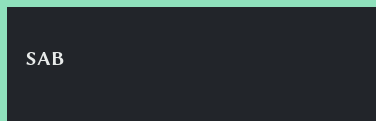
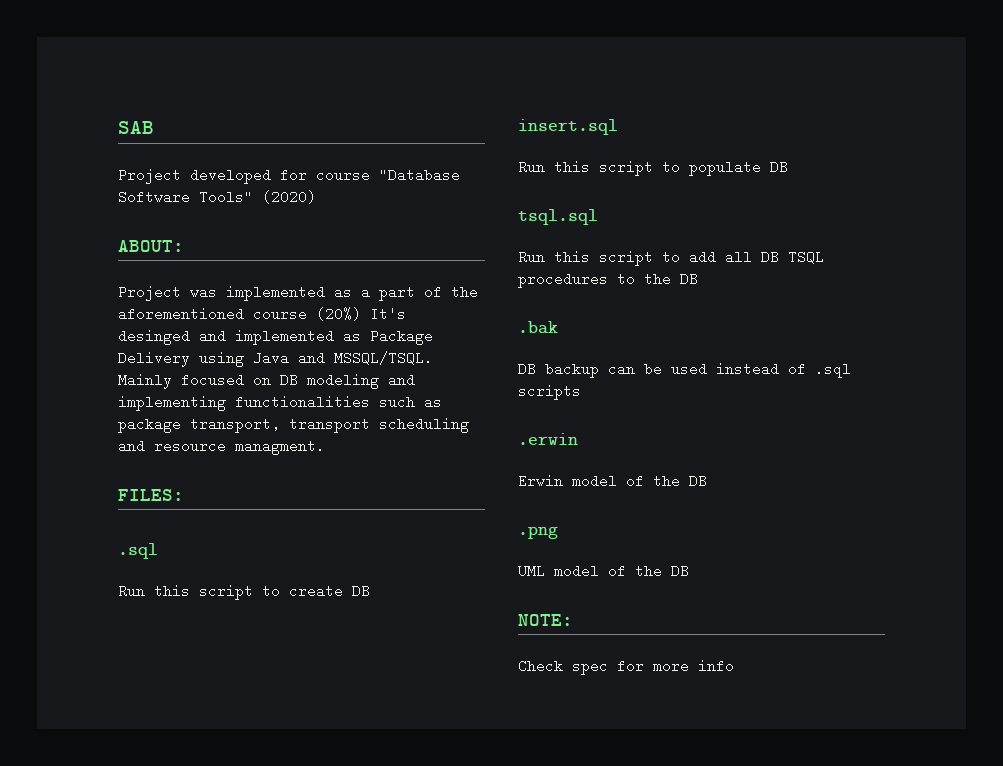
(64, 58) none -> [118,168,460,184] [118,190,316,204] [118,240,184,252] [118,285,478,301] [118,307,406,321] [118,329,433,345] [118,351,433,367] [118,373,415,389] [118,395,442,411] [118,417,469,433] [118,439,325,455] [118,489,184,501] [118,543,158,559] [118,584,370,600] [518,119,618,135] [518,160,788,176] [518,209,598,225] [518,250,824,266] [518,272,698,288] [518,321,558,334] [518,362,851,378] [518,384,581,400] [518,433,578,445] [518,474,707,488] [518,526,558,539] [518,564,689,578] [518,614,573,626] [518,659,734,675] // Project developed for course "Database Software Tools" (2020) // ABOUT: // Project was implemented as a part of the aforementioned course (20%) It's desinged and implemented as Package Delivery using Java and MSSQL/TSQL. Mainly focused on DB modeling and implementing functionalities such as package transport, transport scheduling and resource managment. // FILES: // .sql // Run this script to create DB // insert.sql // Run this script to populate DB // tsql.sql // Run this script to add all DB TSQL procedures to the DB // .bak // DB backup can be used instead of .sql scripts // .erwin // Erwin model of the DB // .png // UML model of the DB // NOTE: // Check spec for more info

